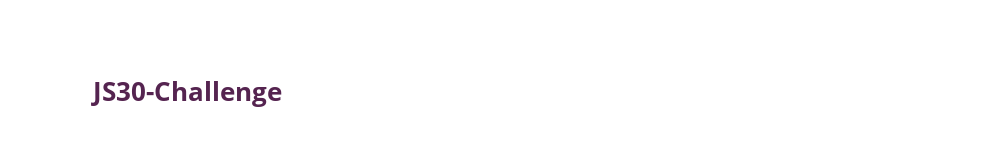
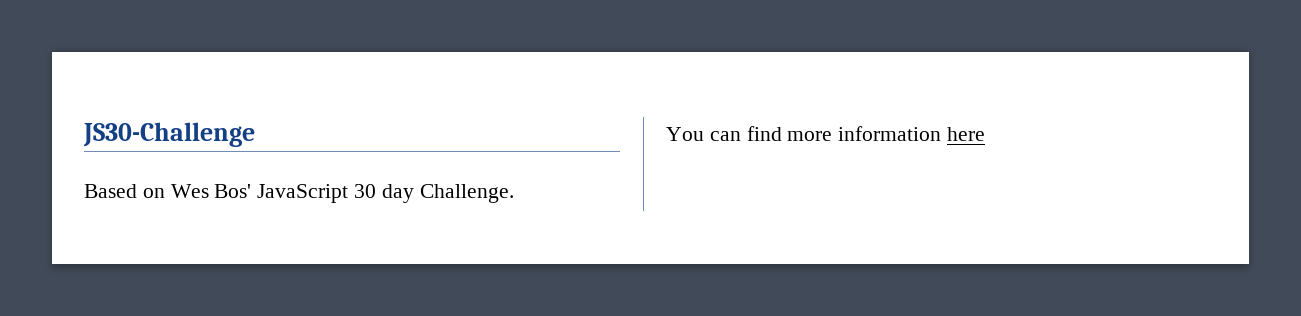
(282, 94) none -> [84,184,514,203] [666,126,986,141] // Based on Wes Bos' JavaScript 30 day Challenge. // You can find more information here

